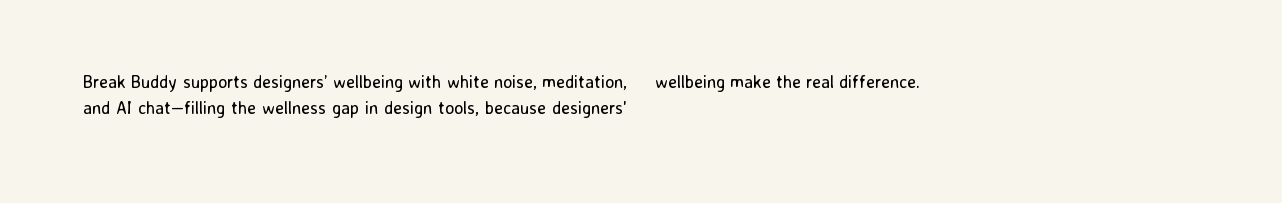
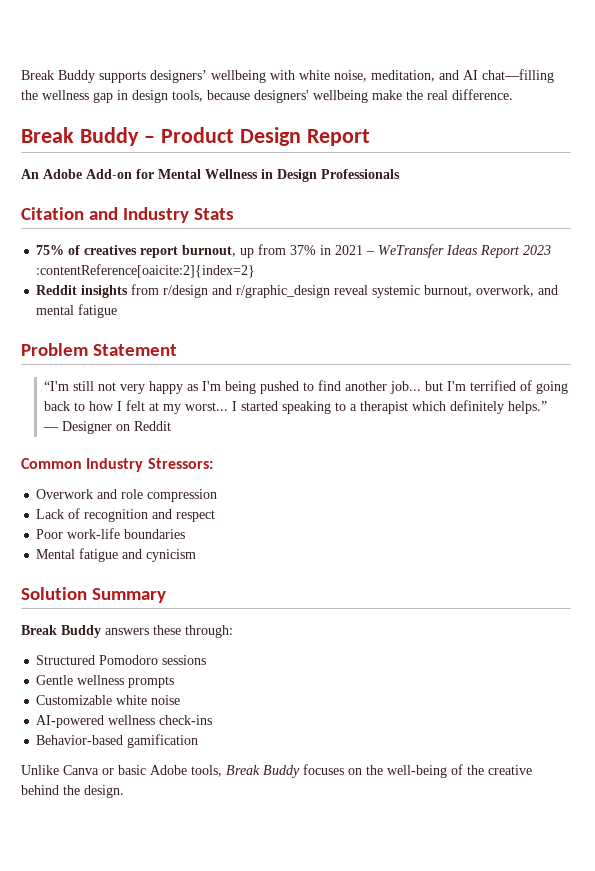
(920, 81) none -> [21,127,370,146] [21,169,400,182] [21,207,235,223] [36,244,552,258] [36,264,256,278] [36,284,559,298] [36,304,118,318] [21,343,178,356] [44,380,569,394] [44,400,548,414] [43,421,172,434] [21,458,213,472] [36,489,218,502] [36,508,216,522] [36,528,186,539] [36,548,197,562] [21,587,167,603] [21,625,233,638] [36,655,207,665] [36,675,175,688] [36,695,181,705] [36,715,213,728] [36,734,199,748] [21,764,532,778] [21,785,124,798] // Break Buddy – Product Design Report // An Adobe Add-on for Mental Wellness in Design Professionals // Citation and Industry Stats // 75% of creatives report burnout, up from 37% in 2021 – WeTransfer Ideas Report 2023 :contentReference[oaicite:2]{index=2} // Reddit insights from r/design and r/graphic_design reveal systemic burnout, overwork, and mental fatigue // Problem Statement // “I'm still not very happy as I'm being pushed to find another job... but I'm terrified of going back to how I felt at my worst... I started speaking to a therapist which definitely helps.” // — Designer on Reddit // Common Industry Stressors: // Overwork and role compression // Lack of recognition and respect // Poor work-life boundaries // Mental fatigue and cynicism // Solution Summary // Break Buddy answers these through: // Structured Pomodoro sessions // Gentle wellness prompts // Customizable white noise // AI-powered wellness check-ins // Behavior-based gamification // Unlike Canva or basic Adobe tools, Break Buddy focuses on the well-being of the creative behind the design.

